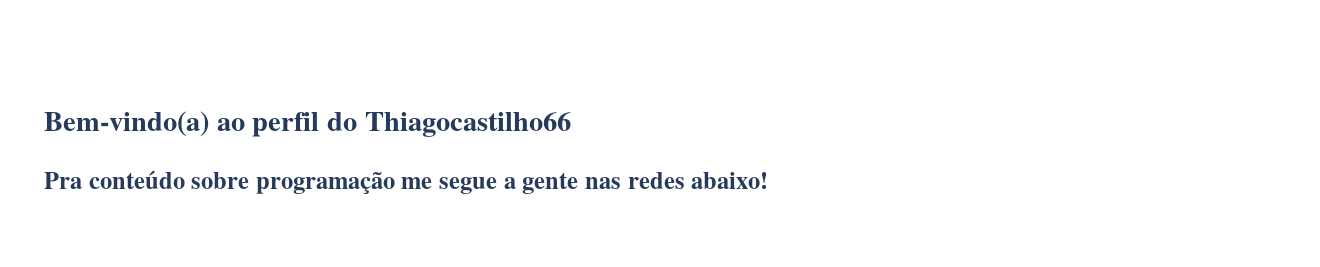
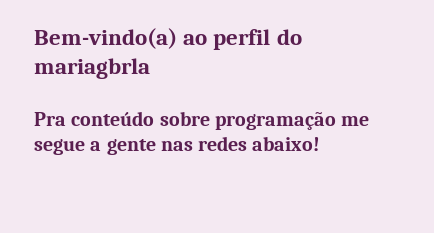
[364,112,571,137] Thiagocastilho66 -> [34,58,150,79] mariagbrla

